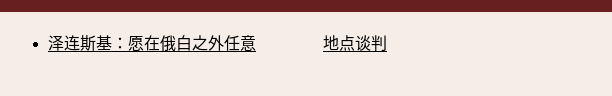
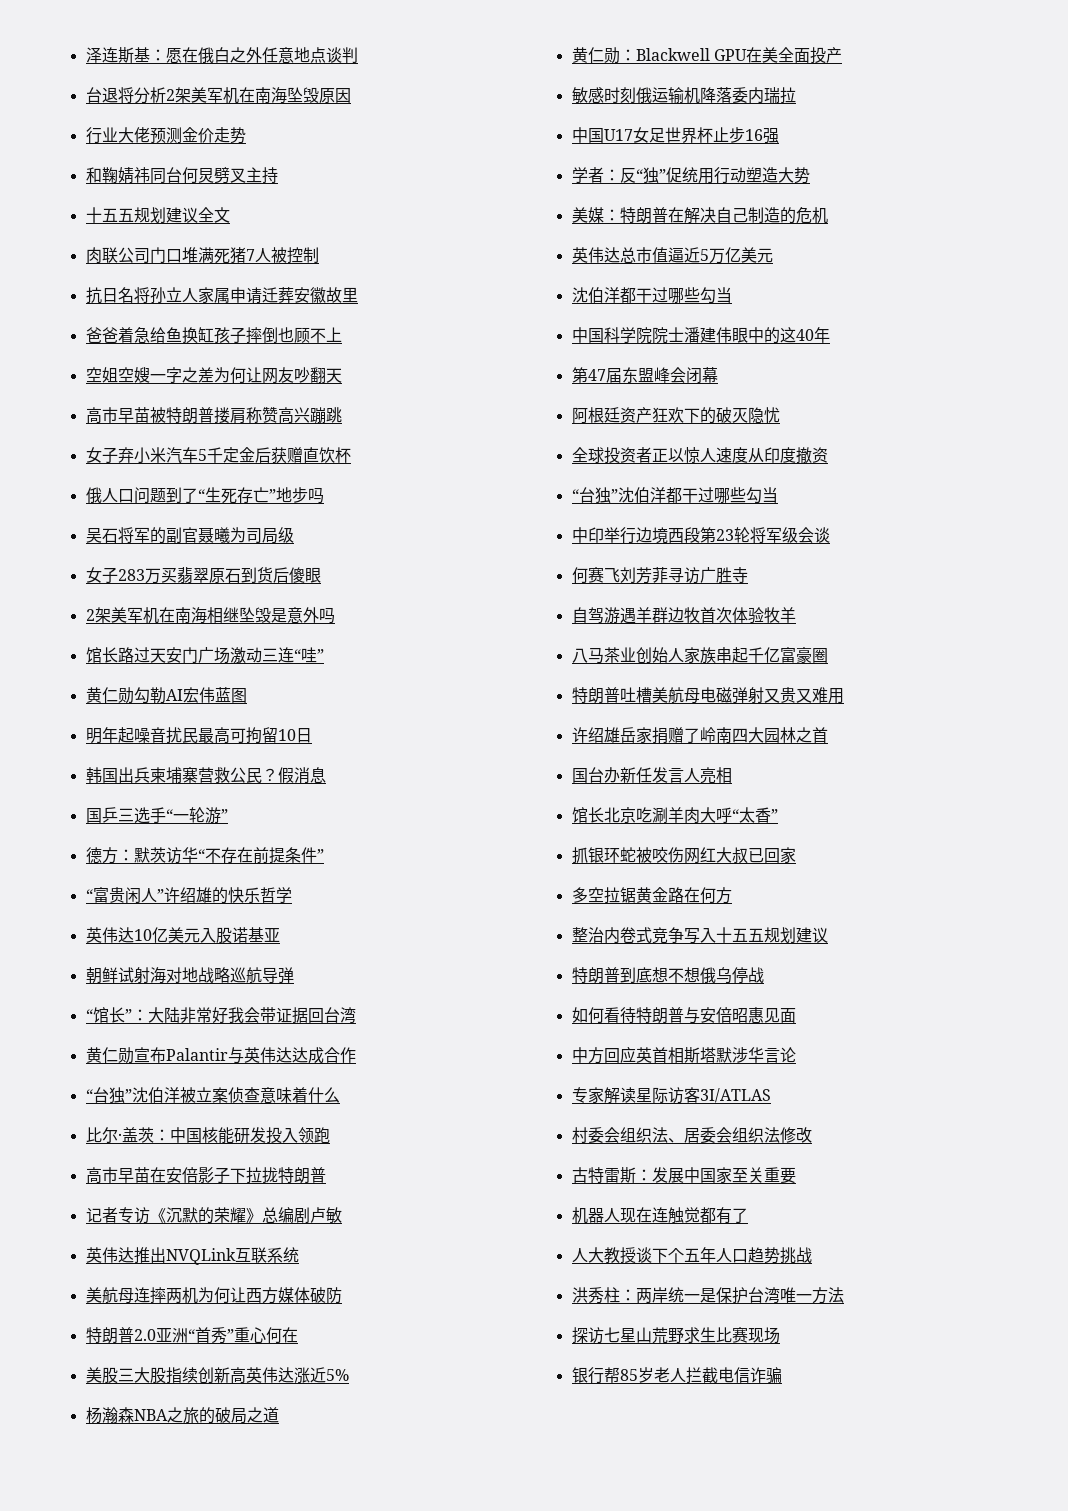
(387, 43) none -> [85,87,351,104] [85,127,246,144] [85,167,278,184] [85,207,230,223] [85,247,319,264] [85,287,358,304] [85,326,342,344] [85,367,342,384] [85,407,342,424] [85,447,351,464] [85,487,324,504] [85,527,294,544] [85,567,321,584] [85,607,335,624] [85,647,324,664] [85,687,247,704] [85,727,312,744] [85,767,326,784] [85,807,228,824] [85,847,324,864] [85,887,292,904] [85,927,280,944] [85,967,294,984] [85,1007,356,1024] [85,1047,356,1064] [85,1087,340,1104] [85,1127,330,1144] [85,1167,326,1184] [85,1207,342,1224] [85,1247,299,1265] [85,1287,342,1304] [85,1327,298,1344] [85,1367,349,1384] [85,1407,279,1424] [571,47,842,64] [571,87,796,104] [571,127,779,144] [571,167,810,184] [571,207,828,224] [571,247,773,264] [571,287,732,304] [571,327,830,344] [571,367,718,384] [571,407,780,424] [571,447,828,464] [571,487,778,504] [571,527,830,544] [571,566,748,584] [571,607,796,624] [571,647,828,664] [571,687,844,704] [571,727,828,744] [571,767,732,784] [571,807,778,823] [571,847,796,864] [571,887,732,904] [571,927,828,944] [571,967,764,984] [571,1007,796,1024] [571,1046,796,1064] [571,1087,771,1104] [571,1127,812,1143] [571,1167,796,1184] [571,1207,748,1224] [571,1247,812,1264] [571,1287,844,1304] [571,1326,780,1344] [571,1367,782,1384] // 台退将分析2架美军机在南海坠毁原因 // 行业大佬预测金价走势 // 和鞠婧祎同台何炅劈叉主持 // 十五五规划建议全文 // 肉联公司门口堆满死猪7人被控制 // 抗日名将孙立人家属申请迁葬安徽故里 // 爸爸着急给鱼换缸孩子摔倒也顾不上 // 空姐空嫂一字之差为何让网友吵翻天 // 高市早苗被特朗普搂肩称赞高兴蹦跳 // 女子弃小米汽车5千定金后获赠直饮杯 // 俄人口问题到了“生死存亡”地步吗 // 吴石将军的副官聂曦为司局级 // 女子283万买翡翠原石到货后傻眼 // 2架美军机在南海相继坠毁是意外吗 // 馆长路过天安门广场激动三连“哇” // 黄仁勋勾勒AI宏伟蓝图 // 明年起噪音扰民最高可拘留10日 // 韩国出兵柬埔寨营救公民？假消息 // 国乒三选手“一轮游” // 德方：默茨访华“不存在前提条件” // “富贵闲人”许绍雄的快乐哲学 // 英伟达10亿美元入股诺基亚 // 朝鲜试射海对地战略巡航导弹 // “馆长”：大陆非常好我会带证据回台湾 // 黄仁勋宣布Palantir与英伟达达成合作 // “台独”沈伯洋被立案侦查意味着什么 // 比尔·盖茨：中国核能研发投入领跑 // 高市早苗在安倍影子下拉拢特朗普 // 记者专访《沉默的荣耀》总编剧卢敏 // 英伟达推出NVQLink互联系统 // 美航母连摔两机为何让西方媒体破防 // 特朗普2.0亚洲“首秀”重心何在 // 美股三大股指续创新高英伟达涨近5% // 杨瀚森NBA之旅的破局之道 // 黄仁勋：Blackwell GPU在美全面投产 // 敏感时刻俄运输机降落委内瑞拉 // 中国U17女足世界杯止步16强 // 学者：反“独”促统用行动塑造大势 // 美媒：特朗普在解决自己制造的危机 // 英伟达总市值逼近5万亿美元 // 沈伯洋都干过哪些勾当 // 中国科学院院士潘建伟眼中的这40年 // 第47届东盟峰会闭幕 // 阿根廷资产狂欢下的破灭隐忧 // 全球投资者正以惊人速度从印度撤资 // “台独”沈伯洋都干过哪些勾当 // 中印举行边境西段第23轮将军级会谈 // 何赛飞刘芳菲寻访广胜寺 // 自驾游遇羊群边牧首次体验牧羊 // 八马茶业创始人家族串起千亿富豪圈 // 特朗普吐槽美航母电磁弹射又贵又难用 // 许绍雄岳家捐赠了岭南四大园林之首 // 国台办新任发言人亮相 // 馆长北京吃涮羊肉大呼“太香” // 抓银环蛇被咬伤网红大叔已回家 // 多空拉锯黄金路在何方 // 整治内卷式竞争写入十五五规划建议 // 特朗普到底想不想俄乌停战 // 如何看待特朗普与安倍昭惠见面 // 中方回应英首相斯塔默涉华言论 // 专家解读星际访客3I/ATLAS // 村委会组织法、居委会组织法修改 // 古特雷斯：发展中国家至关重要 // 机器人现在连触觉都有了 // 人大教授谈下个五年人口趋势挑战 // 洪秀柱：两岸统一是保护台湾唯一方法 // 探访七星山荒野求生比赛现场 // 银行帮85岁老人拦截电信诈骗

